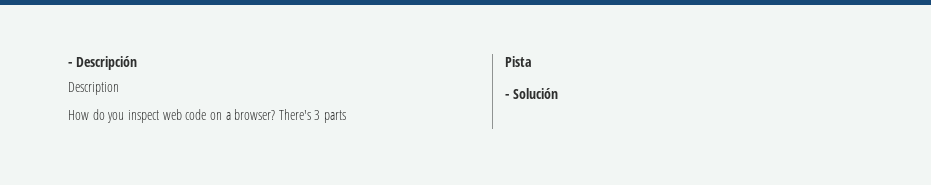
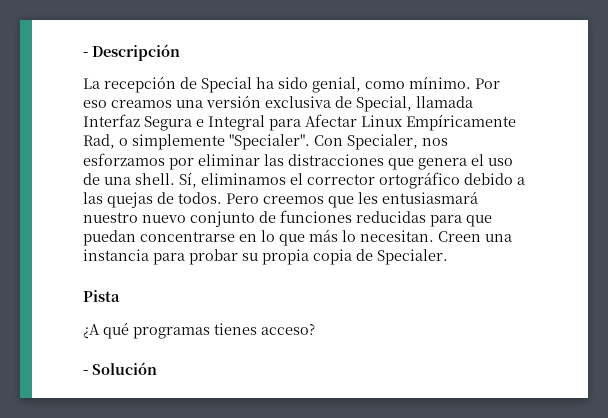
[68,82,119,95] [68,109,347,123] [505,56,532,67] Description // How do you inspect web code on a browser? There's 3 parts // Pista -> [83,76,500,93] [83,95,473,112] [83,114,516,131] [83,134,448,150] [83,153,513,170] [83,172,525,189] [83,191,478,208] [83,210,492,227] [83,229,512,246] [83,249,448,265] [83,290,120,302] [83,322,315,339] La recepción de Special ha sido genial, como mínimo. Por eso creamos una versión exclusiva de Special, llamada Interfaz Segura e Integral para Afectar Linux Empíricamente Rad, o simplemente "Specialer". Con Specialer, nos esforzamos por eliminar las distracciones que genera el uso de una shell. Sí, eliminamos el corrector ortográfico debido a las quejas de todos. Pero creemos que les entusiasmará nuestro nuevo conjunto de funciones reducidas para que puedan concentrarse en lo que más lo necesitan. Creen una instancia para probar su propia copia de Specialer. // Pista // ¿A qué programas tienes acceso?

